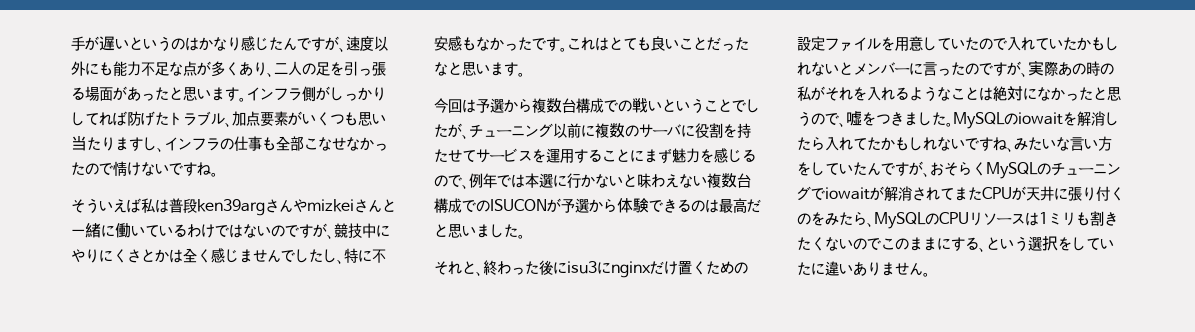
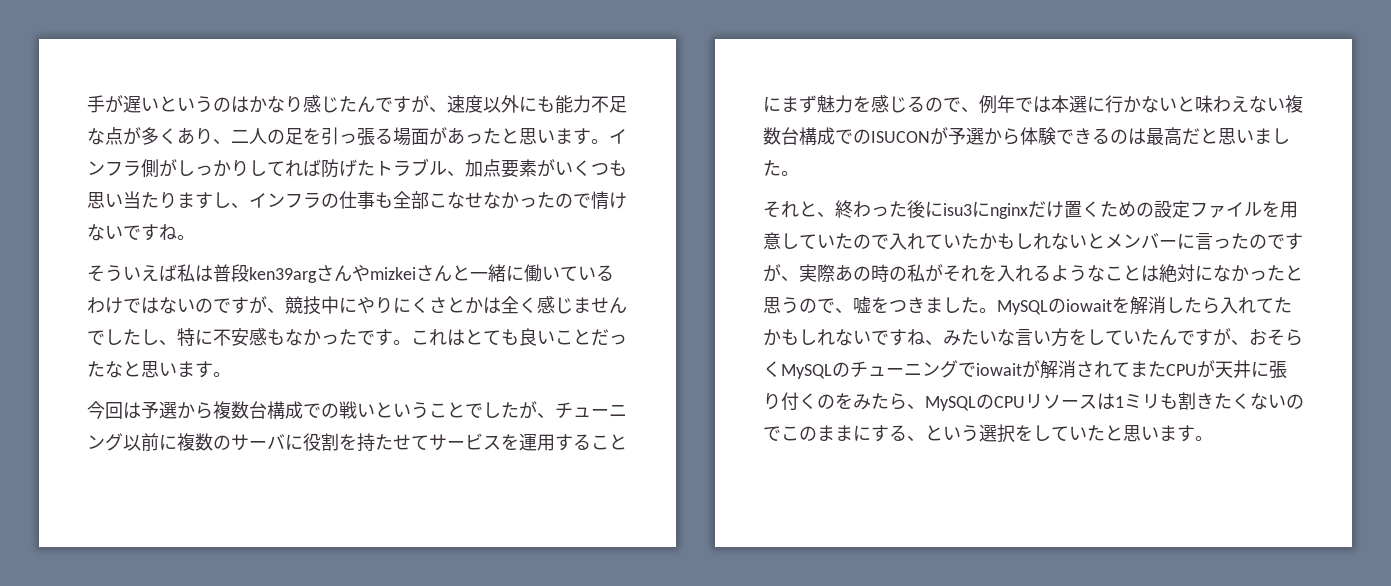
[811,261,923,276] に違いありません -> [1105,425,1195,442] と思います

